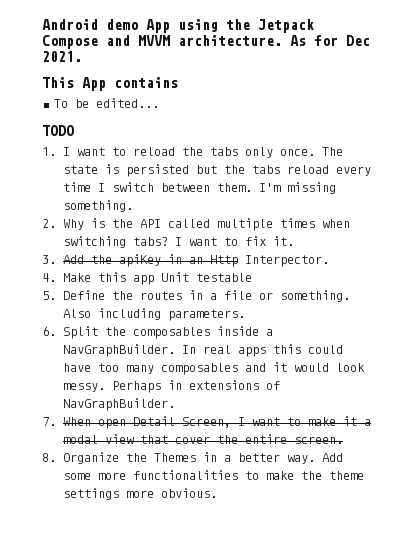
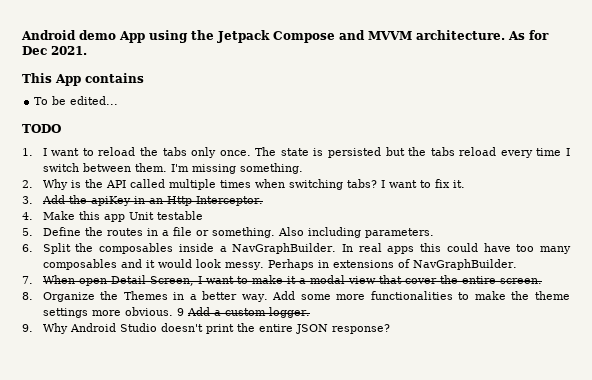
[244,255,329,267] Interpector. -> [195,196,263,206] Interceptor.
(217, 493) none -> [176,307,310,318] [22,323,390,334] 9 Add a custom logger. // 9. Why Android Studio doesn't print the entire JSON response?

